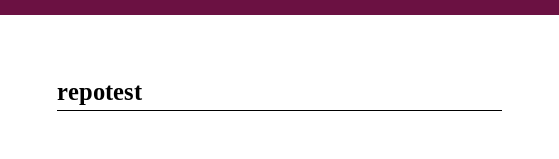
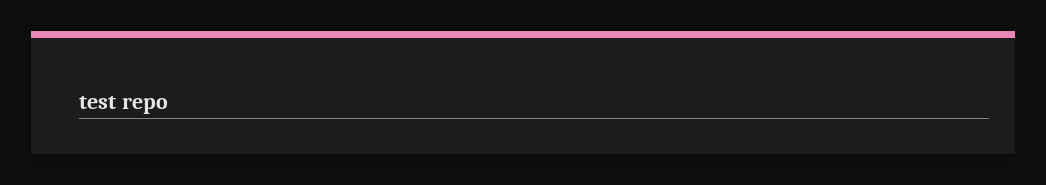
[57,85,143,105] repotest -> [79,96,168,114] test repo

